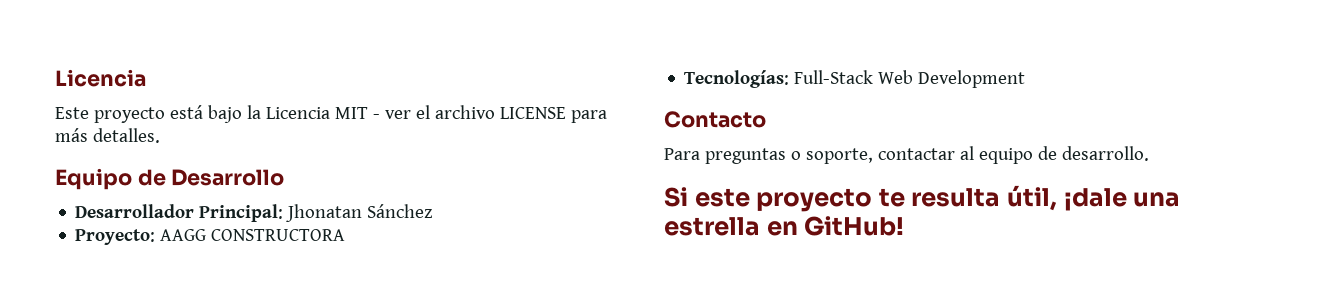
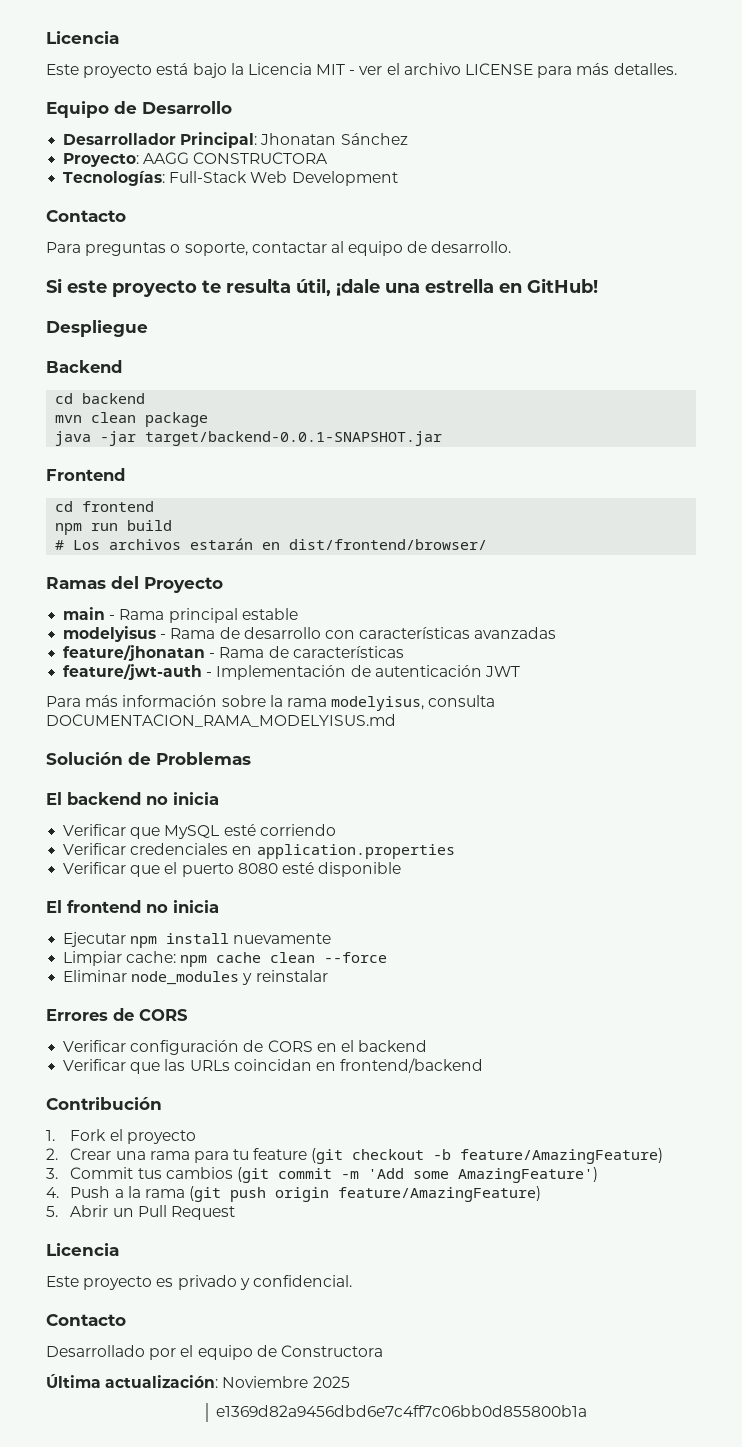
(905, 226) none -> [46,320,148,337] [46,360,122,373] [55,393,146,404] [55,412,209,427] [55,431,443,446] [46,468,125,481] [55,501,155,512] [55,520,173,535] [55,538,488,550] [46,576,223,593] [63,607,298,623] [63,626,557,642] [63,645,404,661] [63,664,520,680] [46,695,496,711] [46,714,396,727] [46,752,251,765] [46,792,219,805] [63,824,336,839] [63,843,455,859] [63,862,402,877] [46,900,219,913] [63,932,332,948] [63,951,388,967] [63,970,328,985] [46,1008,188,1021] [63,1040,428,1055] [63,1058,484,1074] [46,1097,162,1110] [46,1129,196,1144] [46,1148,664,1164] [46,1167,598,1183] [46,1186,542,1202] [46,1205,235,1220] [46,1243,119,1256] [46,1275,352,1290] [46,1314,126,1326] [46,1345,383,1360] [46,1374,350,1388] [216,1405,588,1417] // Despliegue // Backend // cd backend // mvn clean package // java -jar target/backend-0.0.1-SNAPSHOT.jar // Frontend // cd frontend // npm run build // # Los archivos estarán en dist/frontend/browser/ // Ramas del Proyecto // main - Rama principal estable // modelyisus - Rama de desarrollo con características avanzadas // feature/jhonatan - Rama de características // feature/jwt-auth - Implementación de autenticación JWT // Para más información sobre la rama modelyisus, consulta DOCUMENTACION_RAMA_MODELYISUS.md // Solución de Problemas // El backend no inicia // Verificar que MySQL esté corriendo // Verificar credenciales en application.properties // Verificar que el puerto 8080 esté disponible // El frontend no inicia // Ejecutar npm install nuevamente // Limpiar cache: npm cache clean --force // Eliminar node_modules y reinstalar // Errores de CORS // Verificar configuración de CORS en el backend // Verificar que las URLs coincidan en frontend/backend // Contribución // 1. Fork el proyecto // 2. Crear una rama para tu feature (git checkout -b feature/AmazingFeature) // 3. Commit tus cambios (git commit -m 'Add some AmazingFeature') // 4. Push a la rama (git push origin feature/AmazingFeature) // 5. Abrir un Pull Request // Licencia // Este proyecto es privado y confidencial. // Contacto // Desarrollado por el equipo de Constructora // Última actualización: Noviembre 2025 // e1369d82a9456dbd6e7c4ff7c06bb0d855800b1a

